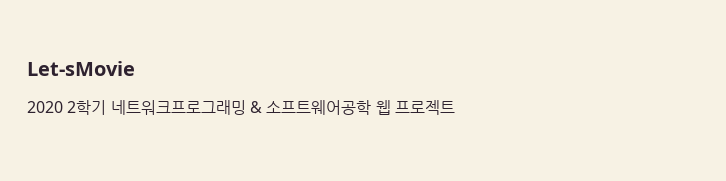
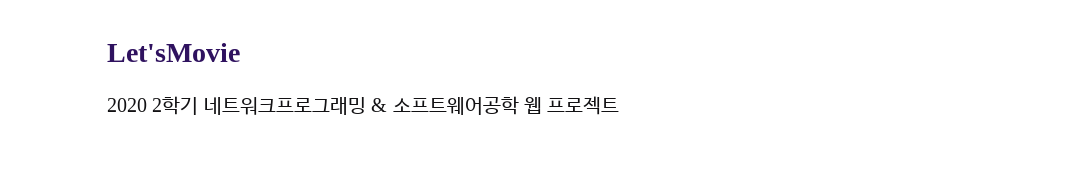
[27,61,135,76] Let-sMovie -> [107,43,240,62] Let'sMovie

